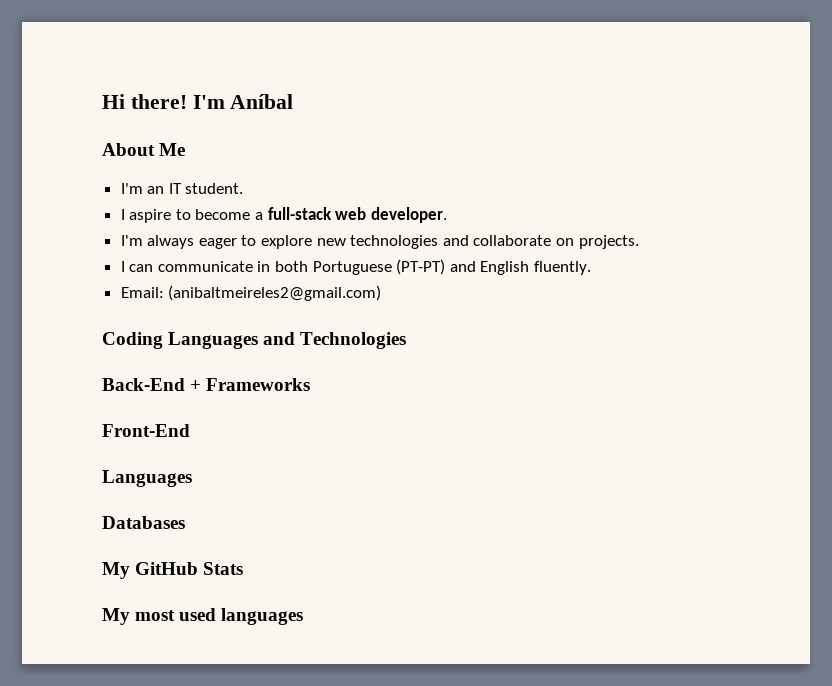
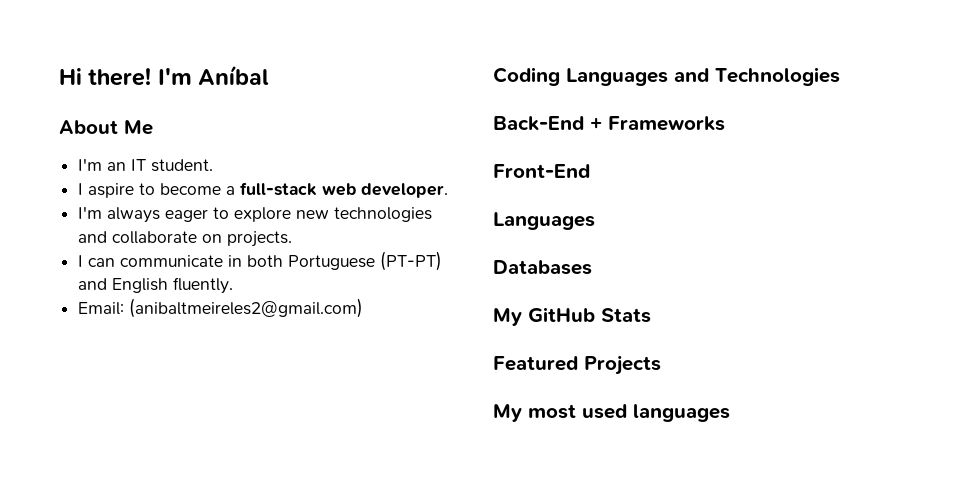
(244, 568) none -> [493,355,661,375] // Featured Projects

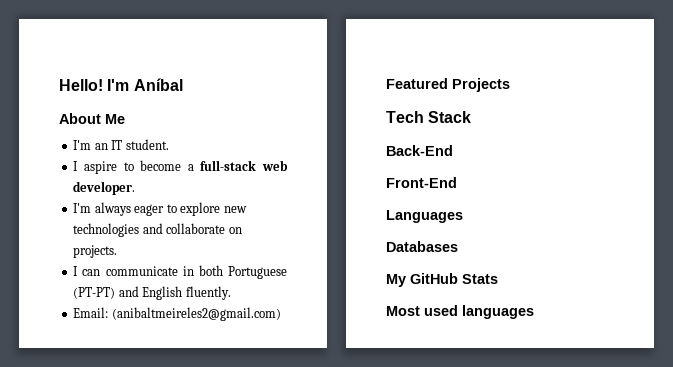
[59,68,152,86] Hi there! -> [59,79,103,91] Hello!
[493,67,840,86] Coding Languages and Technologies -> [386,78,510,92] [386,111,472,123] Featured Projects // Tech Stack
[590,116,725,131] + Frameworks -> (453, 150) none
[493,355,661,375] [493,404,576,422] Featured Projects // My most -> [386,306,420,316] Most

